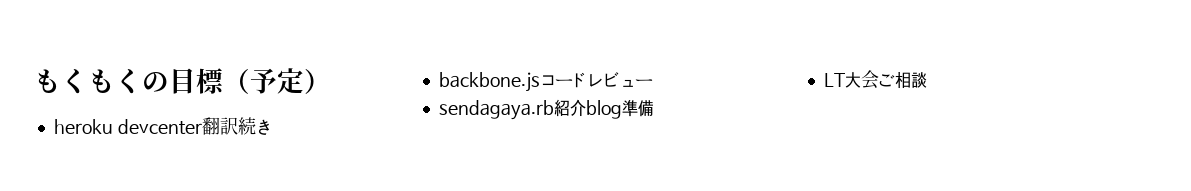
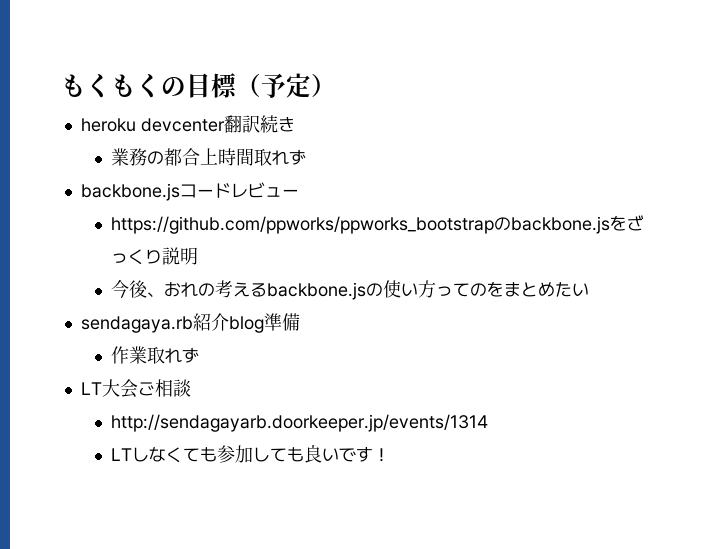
(272, 127) none -> [111,148,307,166] // 業務の都合上時間取れず
(653, 82) none -> [111,215,645,234] [111,247,199,265] [111,280,590,300] // https://github.com/ppworks/ppworks_bootstrapのbackbone.jsをざっくり説明 // 今後、おれの考えるbackbone.jsの使い方ってのをまとめたい
(654, 108) none -> [111,346,200,364] // 作業取れず
(927, 80) none -> [111,414,489,432] [111,445,391,463] // http://sendagayarb.doorkeeper.jp/events/1314 // LTしなくても参加しても良いです！

